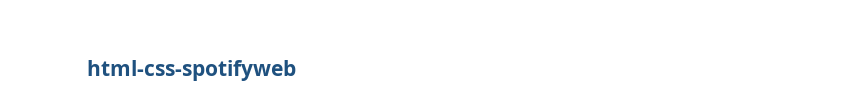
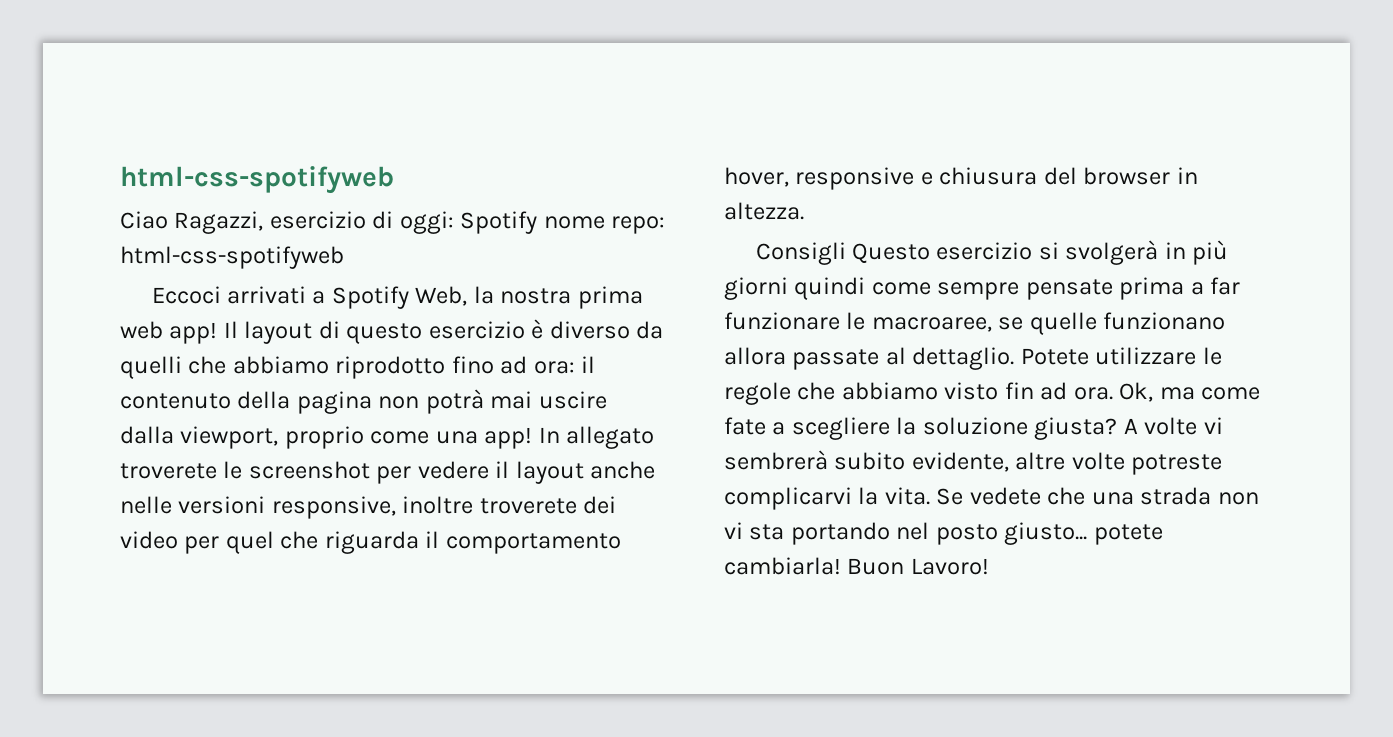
[87,60,296,81] html-css-spotifyweb -> [120,166,394,194] [120,211,666,234] [120,246,344,269] [151,286,643,309] [120,319,664,344] [120,356,596,379] [120,389,607,414] [120,426,655,449] [120,461,656,484] [120,496,617,519] [120,531,621,554] [724,167,1198,190] [724,202,804,220] [755,240,1229,265] [724,277,1241,300] [724,312,1226,335] [724,347,1222,370] [724,382,1261,405] [724,417,1223,440] [724,450,1223,475] [724,487,1259,510] [724,522,1163,545] [724,557,989,575] html-css-spotifyweb // Ciao Ragazzi, esercizio di oggi: Spotify nome repo: html-css-spotifyweb // Eccoci arrivati a Spotify Web, la nostra prima web app! Il layout di questo esercizio è diverso da quelli che abbiamo riprodotto fino ad ora: il contenuto della pagina non potrà mai uscire dalla viewport, proprio come una app! In allegato troverete le screenshot per vedere il layout anche nelle versioni responsive, inoltre troverete dei video per quel che riguarda il comportamento hover, responsive e chiusura del browser in altezza. // Consigli Questo esercizio si svolgerà in più giorni quindi come sempre pensate prima a far funzionare le macroaree, se quelle funzionano allora passate al dettaglio. Potete utilizzare le regole che abbiamo visto fin ad ora. Ok, ma come fate a scegliere la soluzione giusta? A volte vi sembrerà subito evidente, altre volte potreste complicarvi la vita. Se vedete che una strada non vi sta portando nel posto giusto... potete cambiarla! Buon Lavoro!

